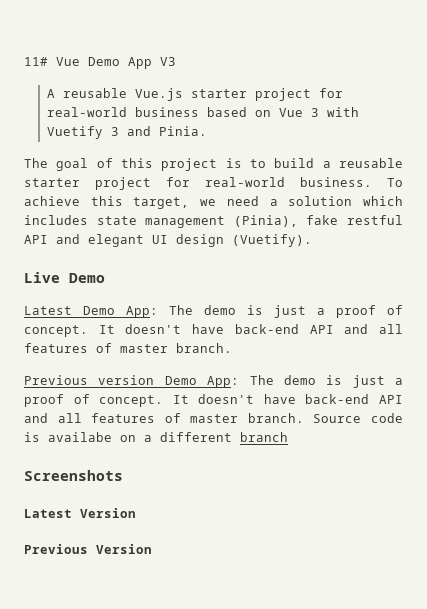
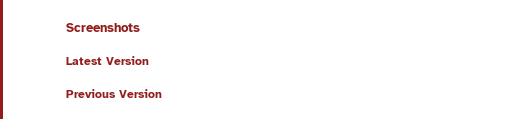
[24,57,176,69] [46,88,343,101] [46,107,359,117] [46,126,207,139] [24,158,403,171] [24,177,403,190] [24,196,404,209] [24,215,403,228] [24,234,312,247] [24,272,105,283] [24,305,403,318] [24,324,404,337] [24,343,232,353] [24,375,403,388] [24,394,403,407] [24,413,403,423] [24,432,288,442] 11# Vue Demo App V3 // A reusable Vue.js starter project for real-world business based on Vue 3 with Vuetify 3 and Pinia. // The goal of this project is to build a reusable starter project for real-world business. To achieve this target, we need a solution which includes state management (Pinia), fake restful API and elegant UI design (Vuetify). // Live Demo // Latest Demo App: The demo is just a proof of concept. It doesn't have back-end API and all features of master branch. // Previous version Demo App: The demo is just a proof of concept. It doesn't have back-end API and all features of master branch. Source code is availabe on a different branch // -> (66, 27) none

